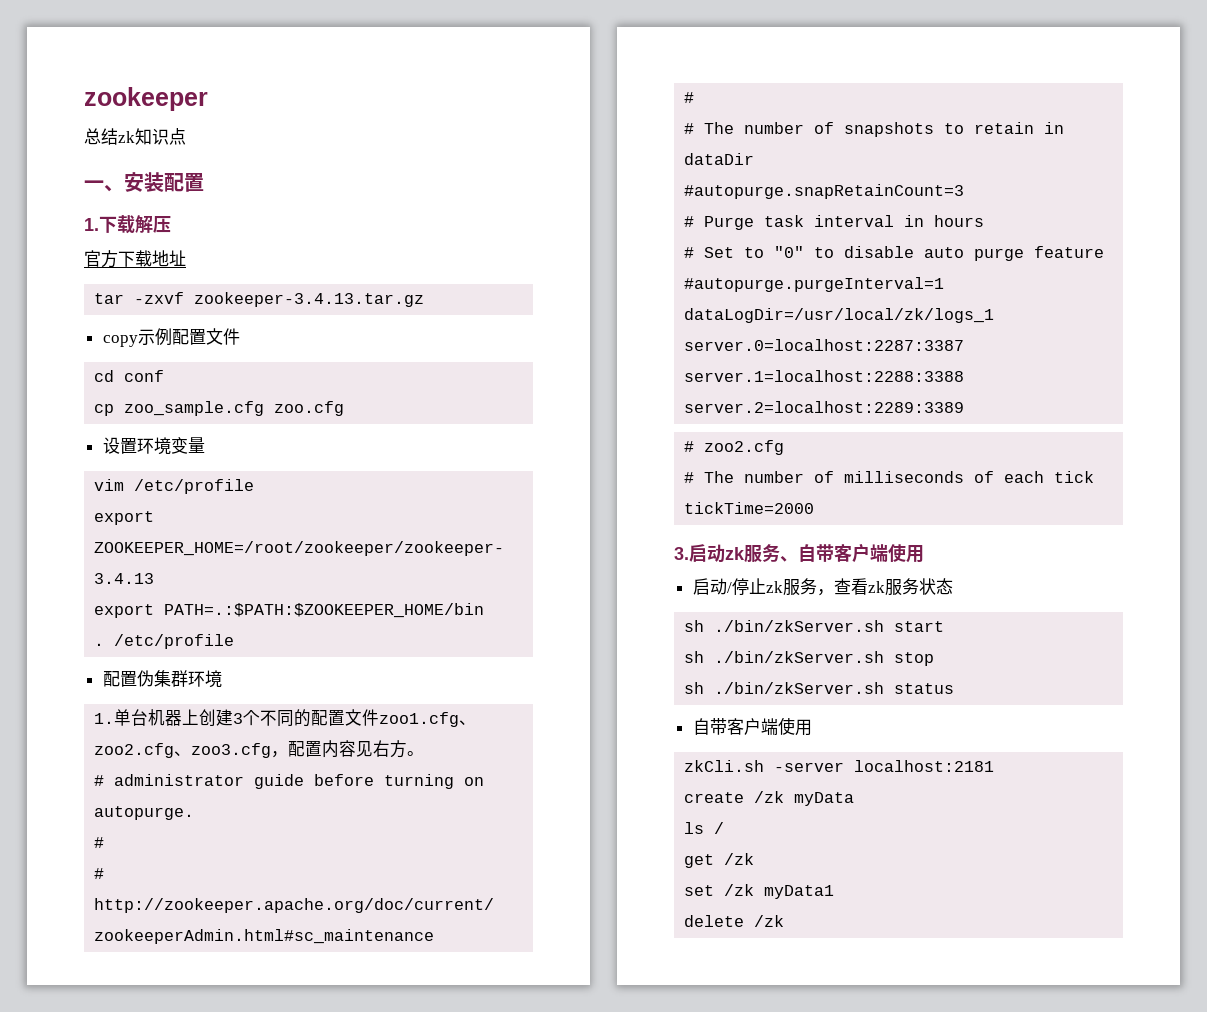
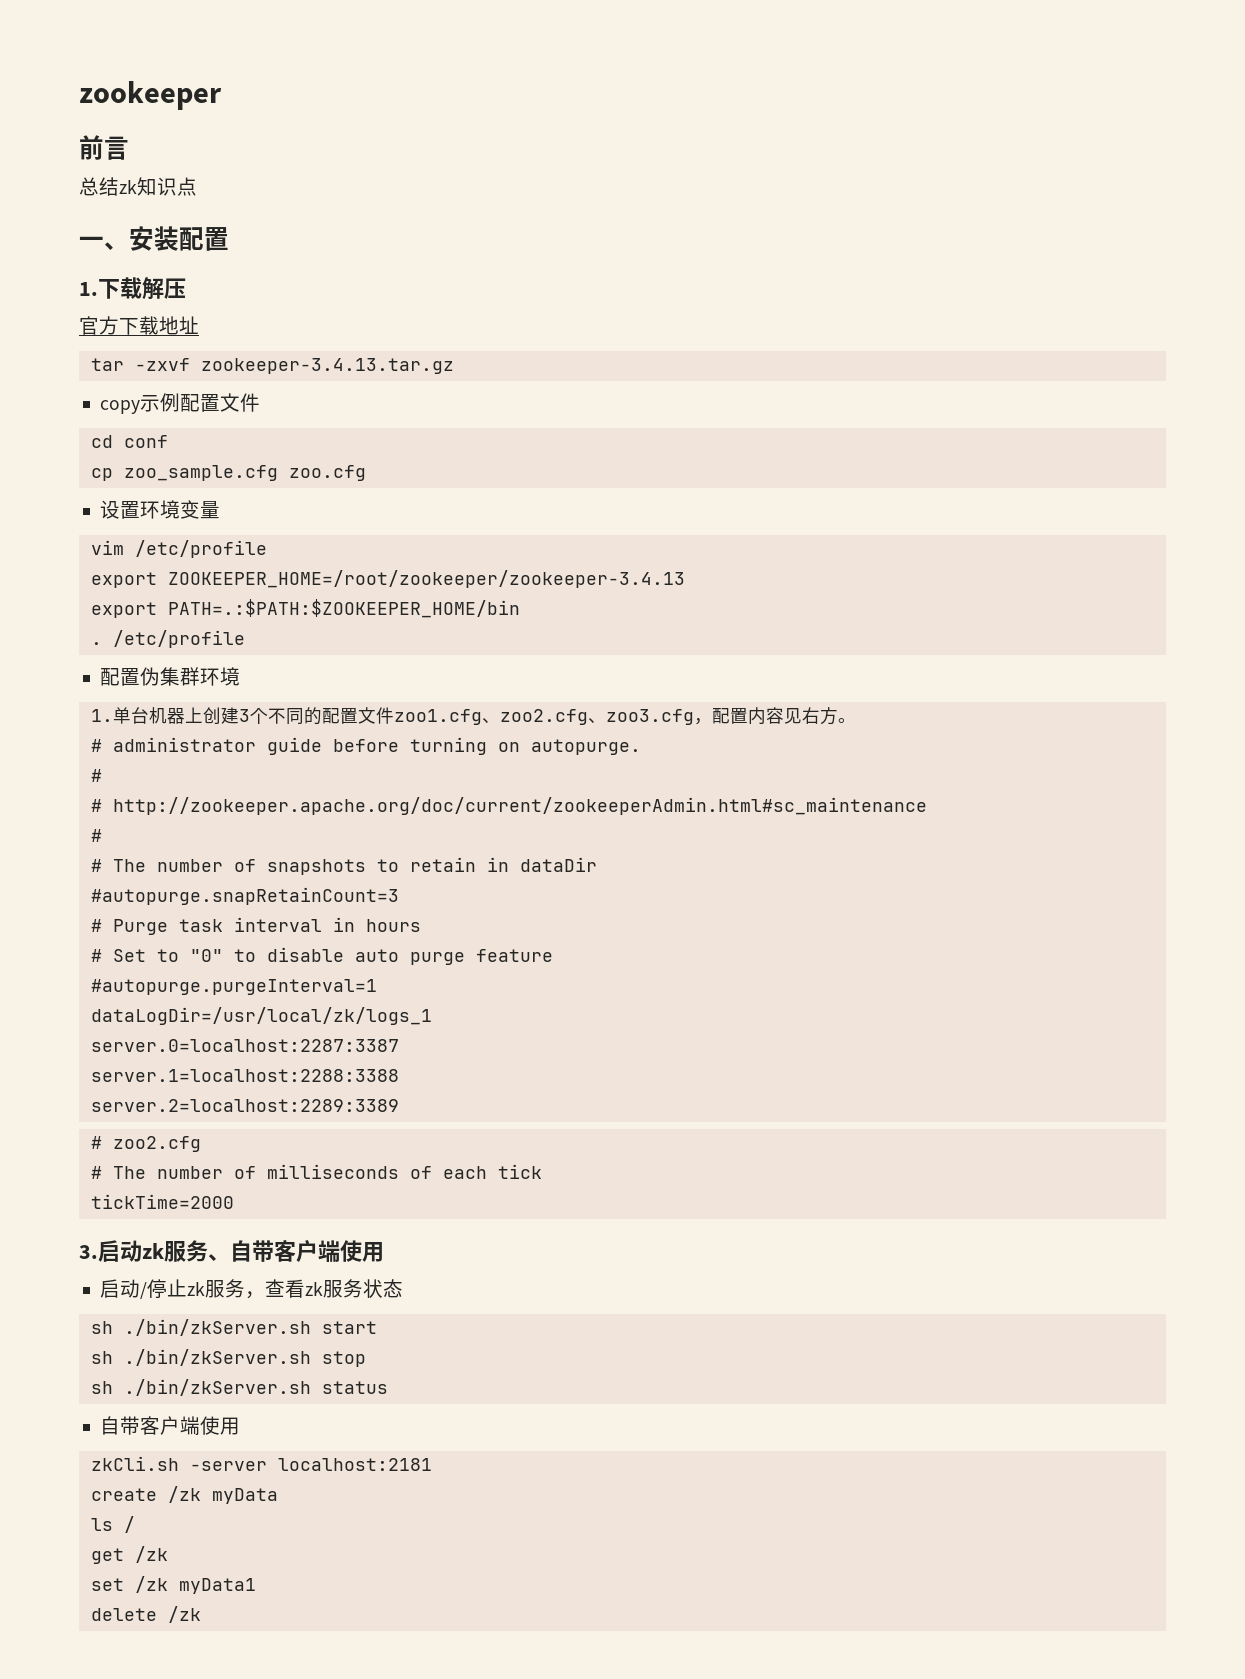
(208, 99) none -> [79,135,129,160] // 前言

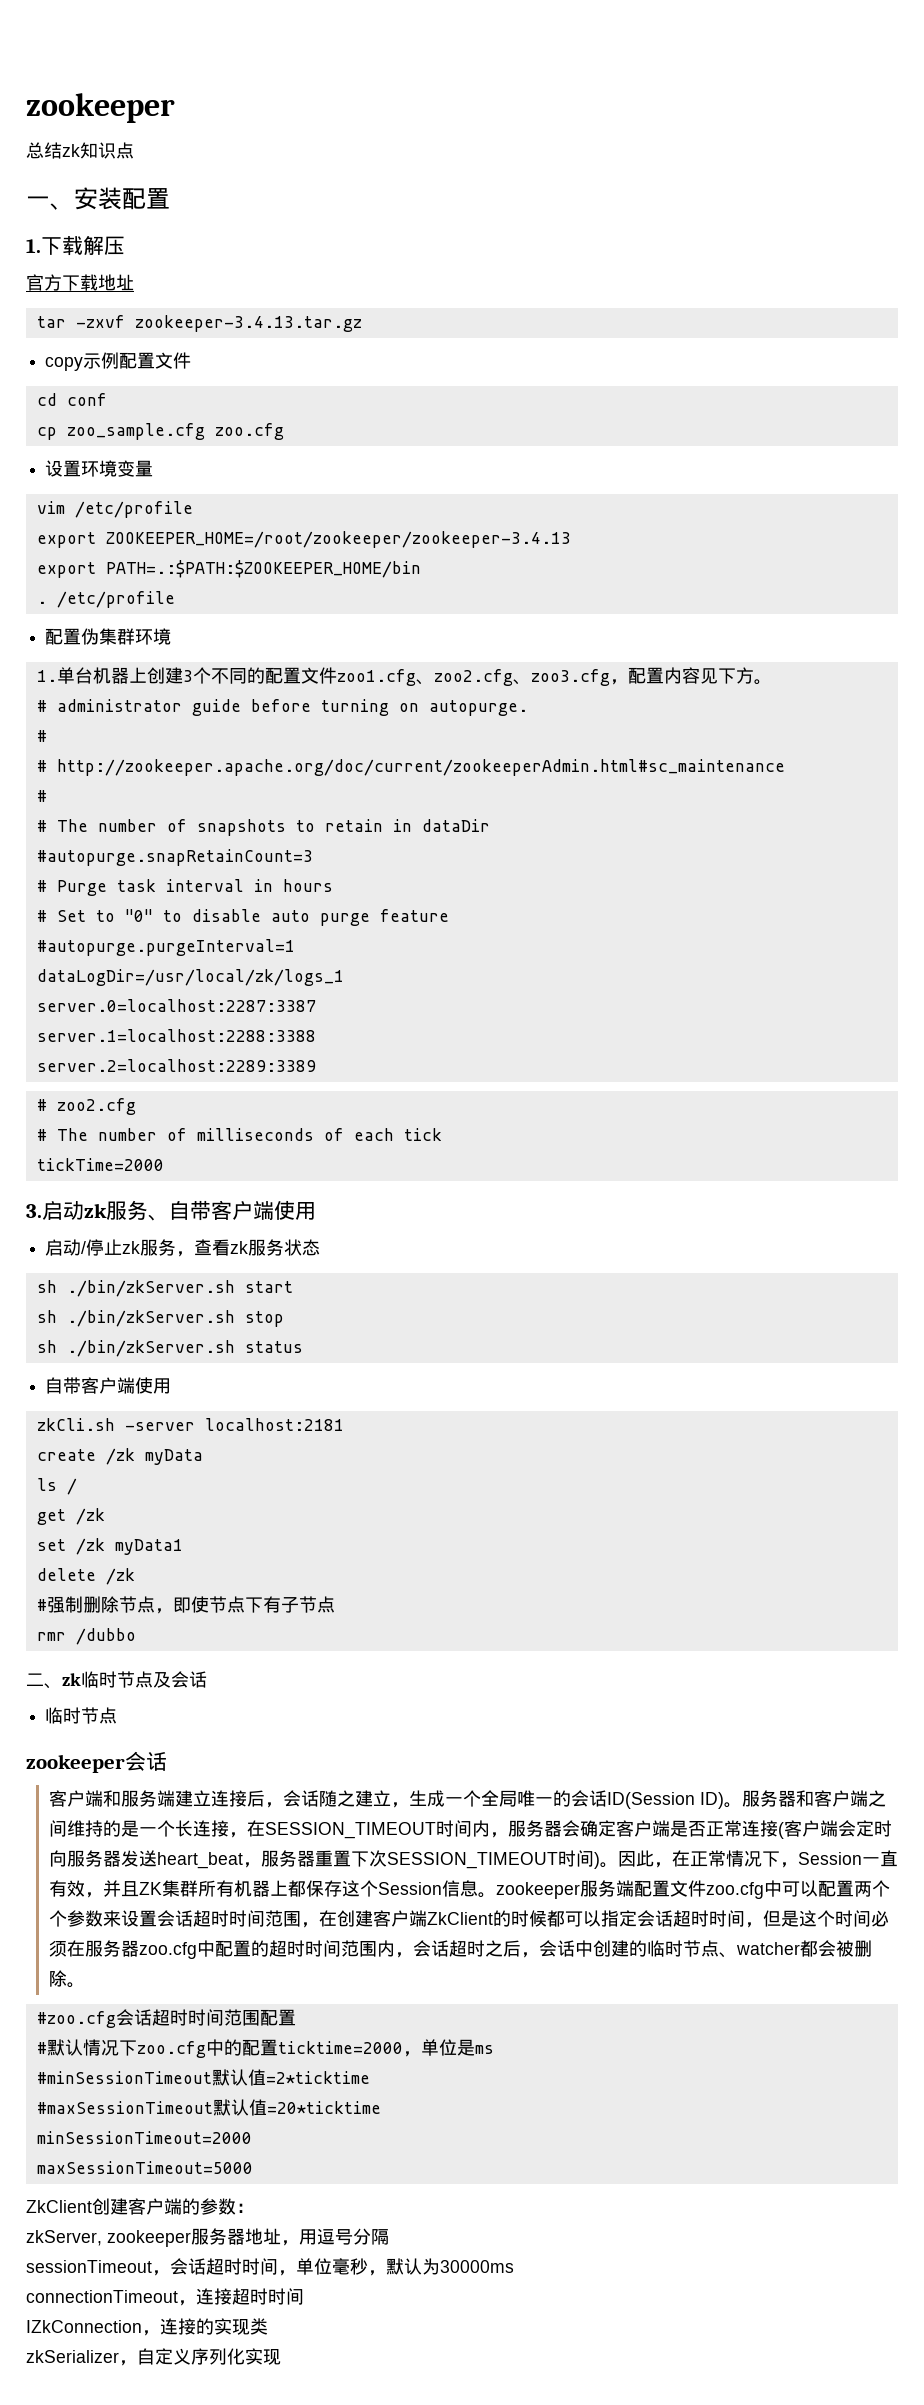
[79,81,222,110] [79,135,129,160] zookeeper // 前言 -> [26,93,175,123] zookeeper
[801,707,820,724] 右 -> [717,668,736,684] 下
(201, 1614) none -> [36,1596,335,1614] [36,1628,136,1645] [26,1671,207,1689] [45,1707,118,1724] [26,1751,167,1773] [48,1790,886,1809] [48,1820,892,1839] [48,1850,898,1869] [48,1880,890,1899] [48,1910,889,1928] [48,1940,872,1959] [48,1970,85,1988] [36,2009,296,2028] [36,2039,494,2058] [36,2069,370,2086] [36,2099,381,2116] [36,2131,252,2144] [36,2161,253,2174] [26,2198,254,2215] [26,2228,389,2247] [26,2258,514,2276] [26,2288,304,2306] [26,2318,268,2336] [26,2348,281,2366] // #强制删除节点，即使节点下有子节点 // rmr /dubbo // 二、zk临时节点及会话 // 临时节点 // zookeeper会话 // 客户端和服务端建立连接后，会话随之建立，生成一个全局唯一的会话ID(Session ID)。服务器和客户端之间维持的是一个长连接，在SESSION_TIMEOUT时间内，服务器会确定客户端是否正常连接(客户端会定时向服务器发送heart_beat，服务器重置下次SESSION_TIMEOUT时间)。因此，在正常情况下，Session一直有效，并且ZK集群所有机器上都保存这个Session信息。zookeeper服务端配置文件zoo.cfg中可以配置两个个参数来设置会话超时时间范围，在创建客户端ZkClient的时候都可以指定会话超时时间，但是这个时间必须在服务器zoo.cfg中配置的超时时间范围内，会话超时之后，会话中创建的临时节点、watcher都会被删除。 // #zoo.cfg会话超时时间范围配置 // #默认情况下zoo.cfg中的配置ticktime=2000，单位是ms // #minSessionTimeout默认值=2*ticktime // #maxSessionTimeout默认值=20*ticktime // minSessionTimeout=2000 // maxSessionTimeout=5000 // ZkClient创建客户端的参数： // zkServer, zookeeper服务器地址，用逗号分隔 // sessionTimeout，会话超时时间，单位毫秒，默认为30000ms // connectionTimeout，连接超时时间 // IZkConnection，连接的实现类 // zkSerializer，自定义序列化实现

